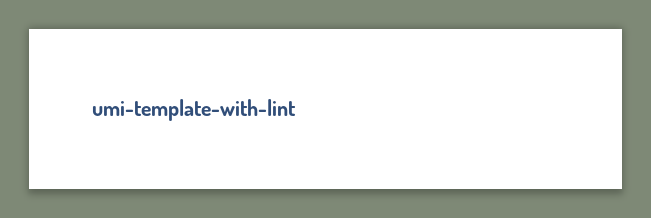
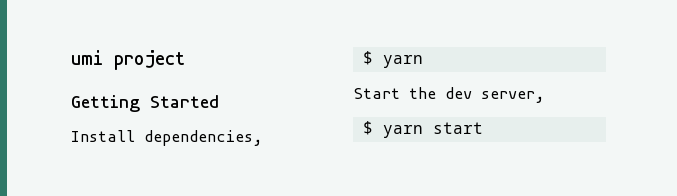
[92,99,296,121] umi-template-with-lint -> [71,50,185,70] [71,95,219,112] [71,130,263,146] [362,51,423,68] [353,87,545,103] [362,121,483,138] umi project // Getting Started // Install dependencies, // $ yarn // Start the dev server, // $ yarn start

